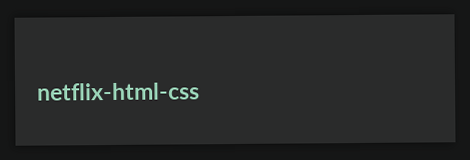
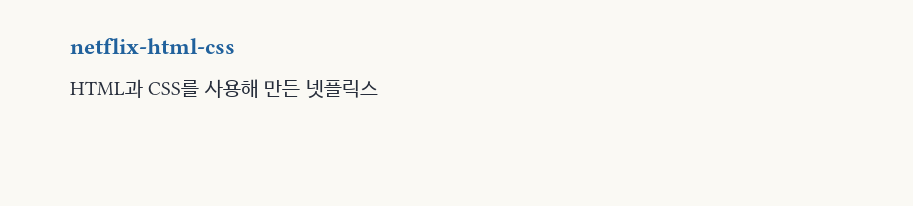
(200, 91) none -> [70,79,378,99] // HTML과 CSS를 사용해 만든 넷플릭스

